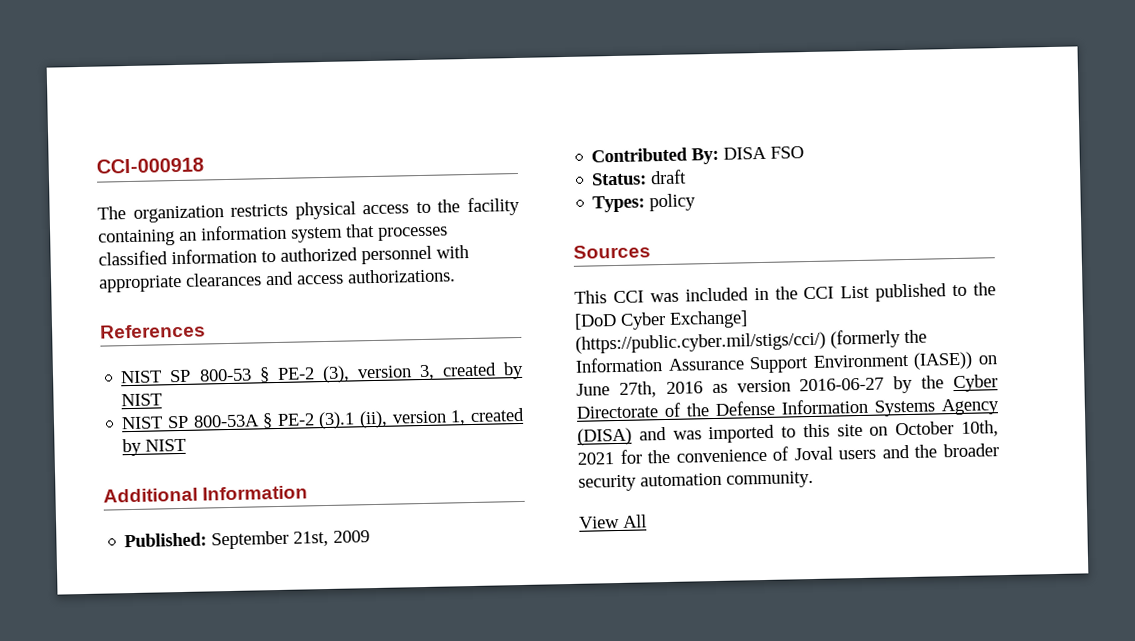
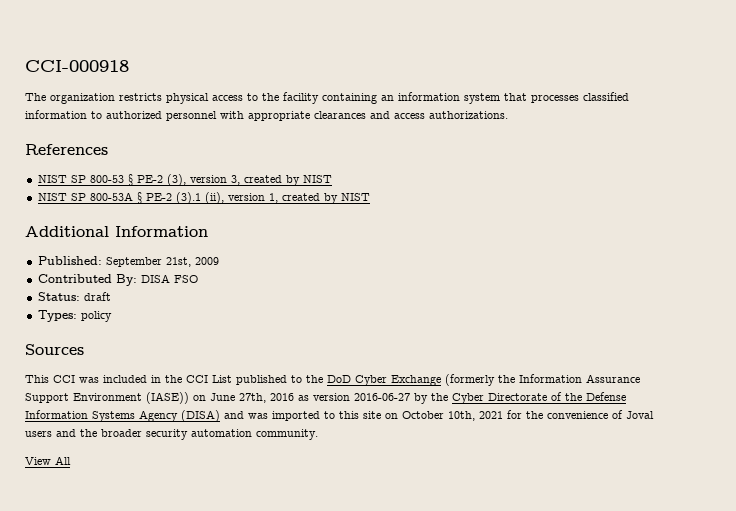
[574,310,748,330] [575,331,826,354] [DoD Cyber Exchange] (https://public.cyber.mil/stigs/cci/) -> [327,375,441,386] DoD Cyber Exchange

